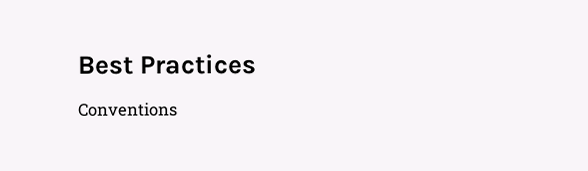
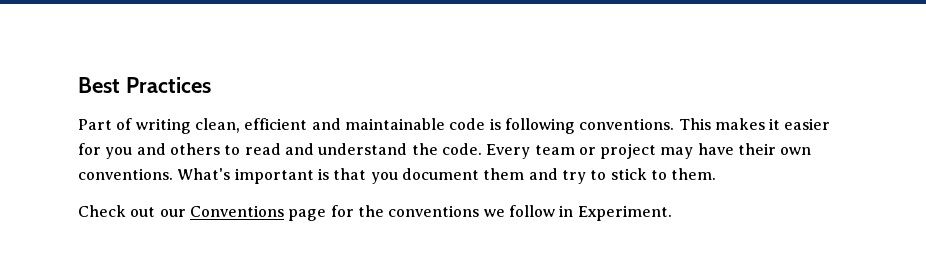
[78,102,178,117] Conventions -> [78,118,831,134] [78,143,812,159] [78,168,717,184] [78,205,672,221] Part of writing clean, efficient and maintainable code is following conventions. This makes it easier for you and others to read and understand the code. Every team or project may have their own conventions. What's important is that you document them and try to stick to them. // Check out our Conventions page for the conventions we follow in Experiment.

